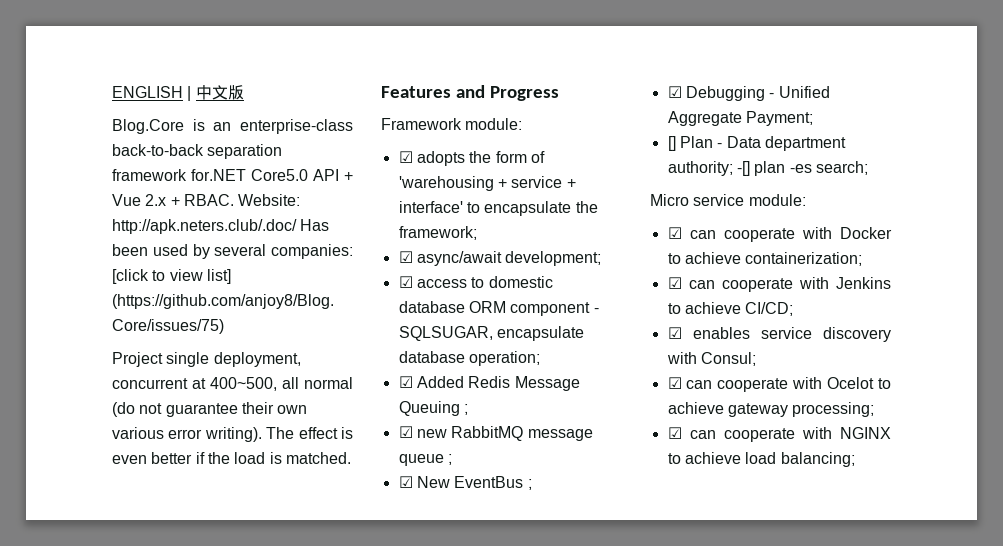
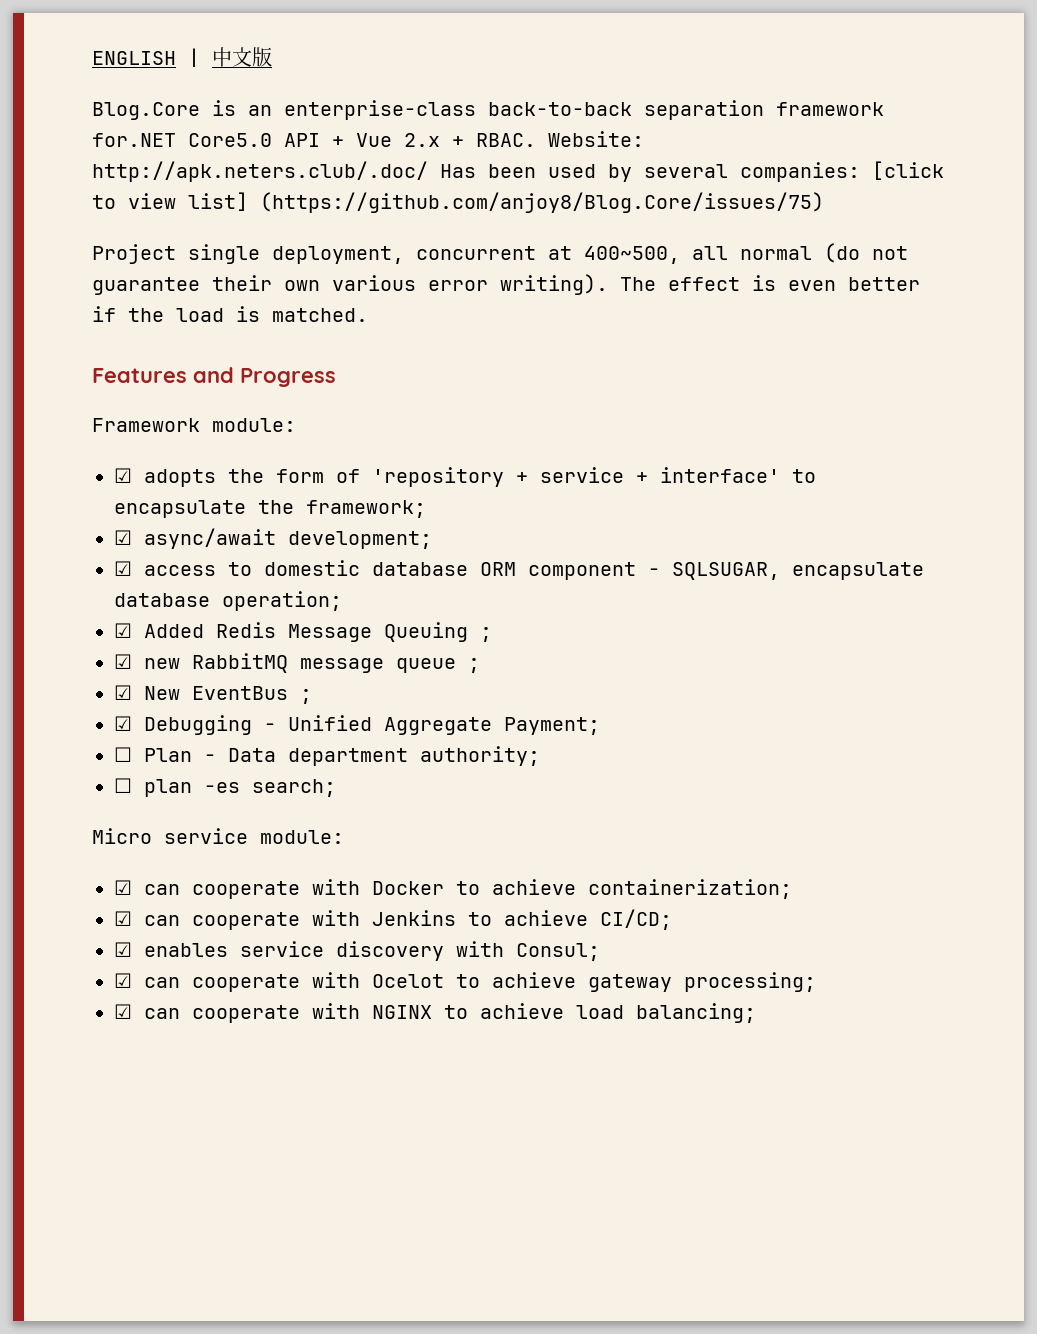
[398,176,494,191] 'warehousing -> [372,467,504,487] 'repository
[667,136,676,151] [] -> [114,747,132,762] ☐
[736,161,750,176] -[] -> [114,778,132,793] // ☐

